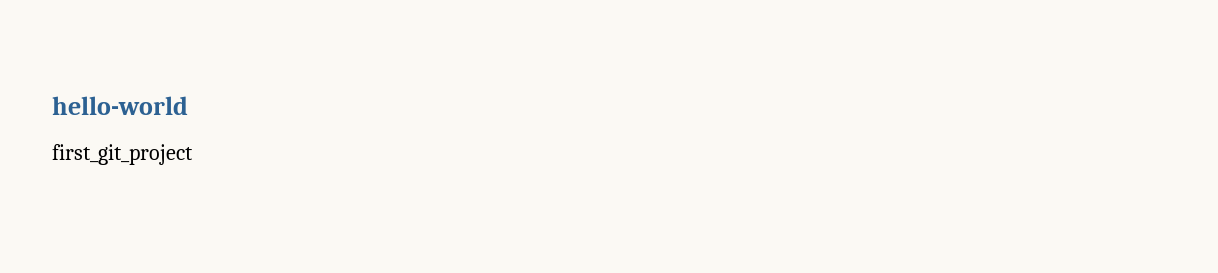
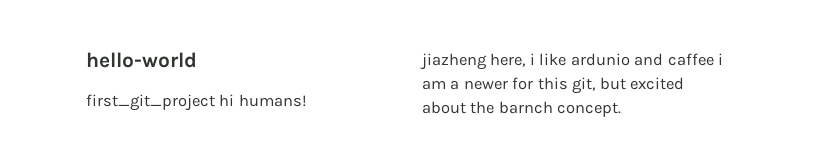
(193, 154) none -> [219,94,307,107] [420,53,724,70] [422,77,685,94] [422,101,622,117] hi humans! // jiazheng here, i like ardunio and caffee i am a newer for this git, but excited about the barnch concept.

